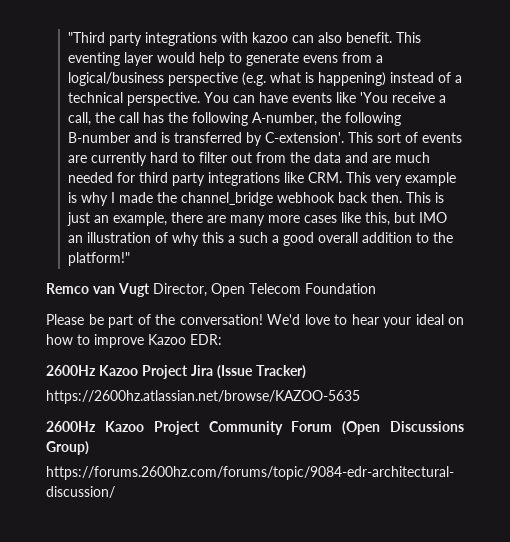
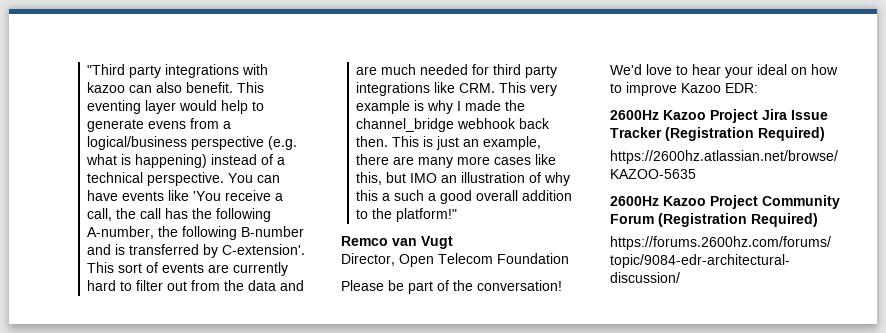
(150, 290) none -> (453, 242) //
[217,365,306,379] (Issue Tracker) -> [791,110,828,120] [610,127,825,141] Issue Tracker (Registration Required)
[342,421,464,435] [46,441,89,455] (Open Discussions Group) -> [658,213,818,227] (Registration Required)

